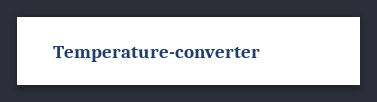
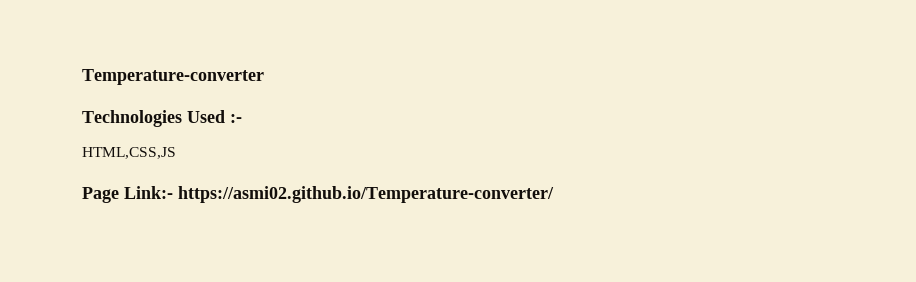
(260, 54) none -> [82,110,242,127] [82,147,176,159] [82,186,554,203] // Technologies Used :- // HTML,CSS,JS // Page Link:- https://asmi02.github.io/Temperature-converter/

